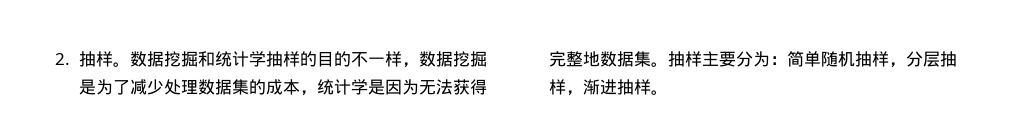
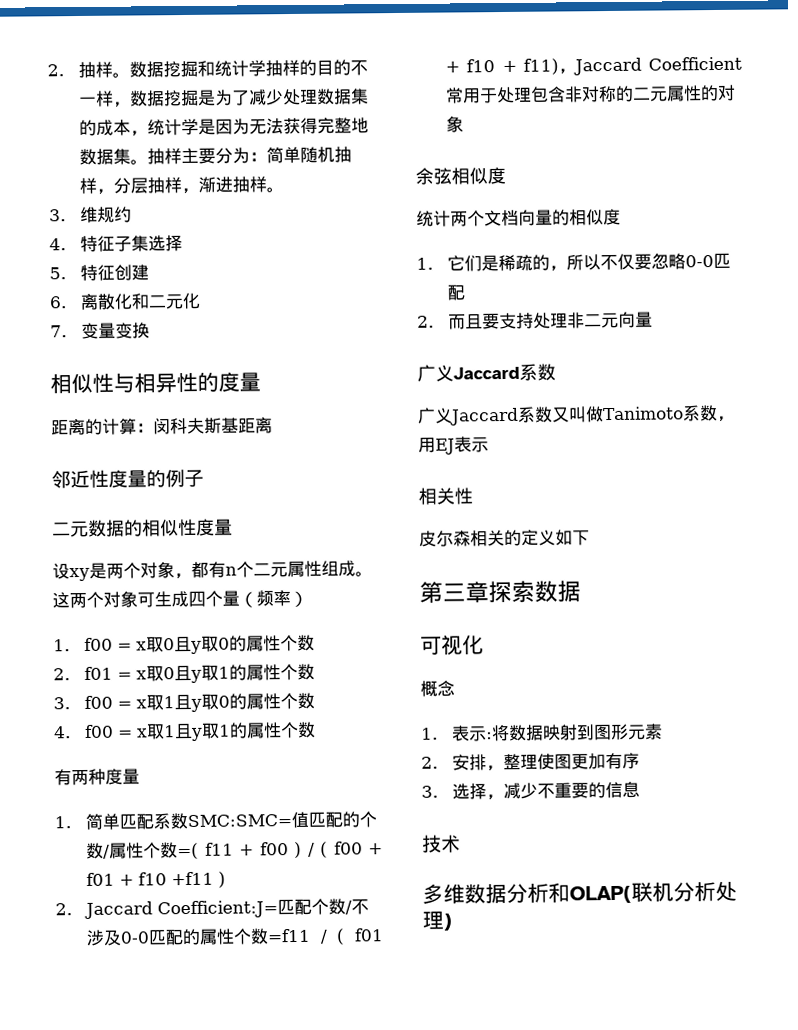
(669, 92) none -> [49,206,133,223] [49,235,184,252] [49,264,150,281] [49,292,202,310] [50,322,151,339] [50,371,261,394] [51,417,273,436] [51,469,204,489] [52,518,233,538] [52,560,373,582] [52,590,308,609] [53,634,316,654] [53,663,316,683] [53,692,316,712] [53,721,317,741] [54,768,140,786] [54,811,378,830] [86,841,383,860] [86,871,227,888] [55,898,370,919] [86,928,384,946] [445,56,742,76] [445,84,737,104] [446,115,465,133] [415,166,506,185] [416,208,621,227] [416,252,732,272] [447,284,466,301] [417,311,654,330] [417,363,556,382] [417,404,735,426] [418,436,489,455] [418,487,473,505] [419,529,590,547] [419,580,581,604] [420,634,484,656] [420,680,455,697] [421,723,664,742] [421,752,641,772] [421,781,641,801] [422,834,461,853] [422,880,737,904] [422,910,452,931] // 3.维规约 // 4.特征子集选择 // 5.特征创建 // 6.离散化和二元化 // 7.变量变换 // 相似性与相异性的度量 // 距离的计算：闵科夫斯基距离 // 邻近性度量的例子 // 二元数据的相似性度量 // 设xy是两个对象，都有n个二元属性组成。这两个对象可生成四个量（频率） // 1. f00 = x取0且y取0的属性个数 // 2. f01 = x取0且y取1的属性个数 // 3. f00 = x取1且y取0的属性个数 // 4. f00 = x取1且y取1的属性个数 // 有两种度量 // 1.简单匹配系数SMC:SMC=值匹配的个数/属性个数=( f11 + f00 ) / ( f00 + f01 + f10 +f11 ) // 2. Jaccard Coefficient:J=匹配个数/不涉及0-0匹配的属性个数=f11 / ( f01 + f10 + f11)，Jaccard Coefficient常用于处理包含非对称的二元属性的对象 // 余弦相似度 // 统计两个文档向量的相似度 // 1.它们是稀疏的，所以不仅要忽略0-0匹配 // 2.而且要支持处理非二元向量 // 广义Jaccard系数 // 广义Jaccard系数又叫做Tanimoto系数，用EJ表示 // 相关性 // 皮尔森相关的定义如下 // 第三章探索数据 // 可视化 // 概念 // 1.表示:将数据映射到图形元素 // 2.安排，整理使图更加有序 // 3.选择，减少不重要的信息 // 技术 // 多维数据分析和OLAP(联机分析处理)

